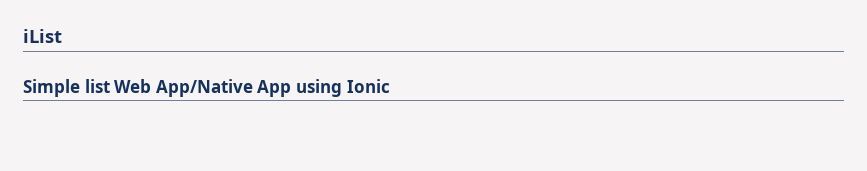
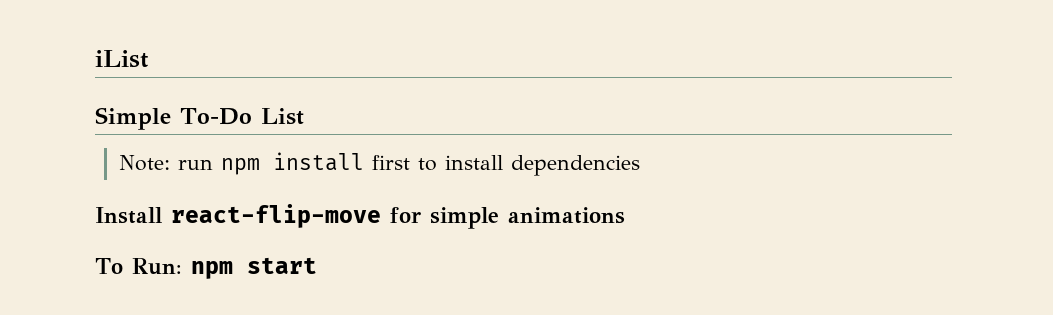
[84,79,390,97] list Web App/Native App using Ionic -> [180,108,304,125] [118,152,640,176] [95,204,625,229] [95,257,317,279] To-Do List // Note: run npm install first to install dependencies // Install react-flip-move for simple animations // To Run: npm start

